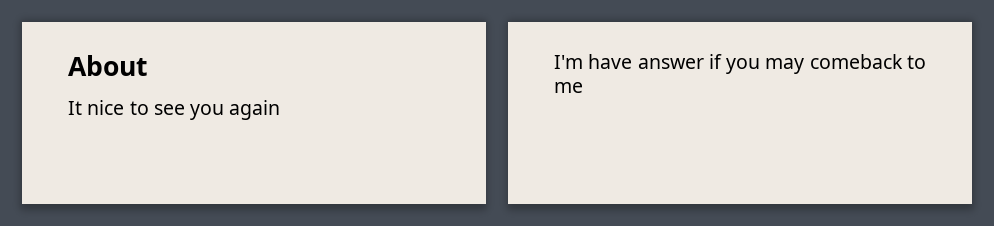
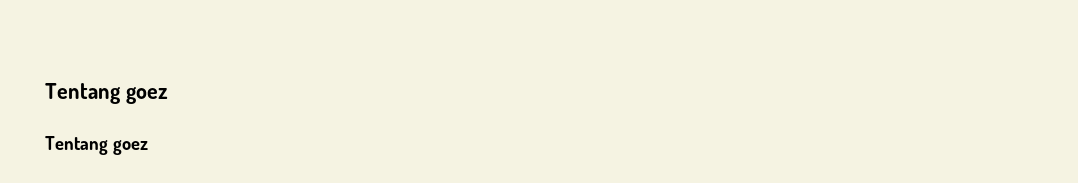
[68,55,148,76] [68,100,281,120] [554,54,926,74] [554,82,583,93] About // It nice to see you again // I'm have answer if you may comeback to me -> [45,83,168,104] [45,136,148,155] Tentang goez // Tentang goez

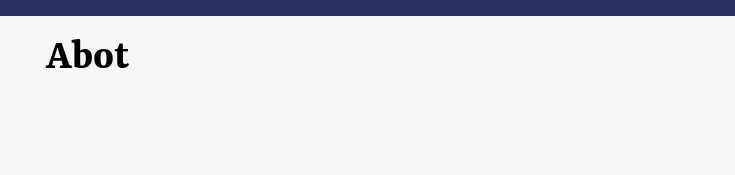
[45,83,168,104] [45,136,148,155] Tentang goez // Tentang goez -> [45,39,129,68] Abot

